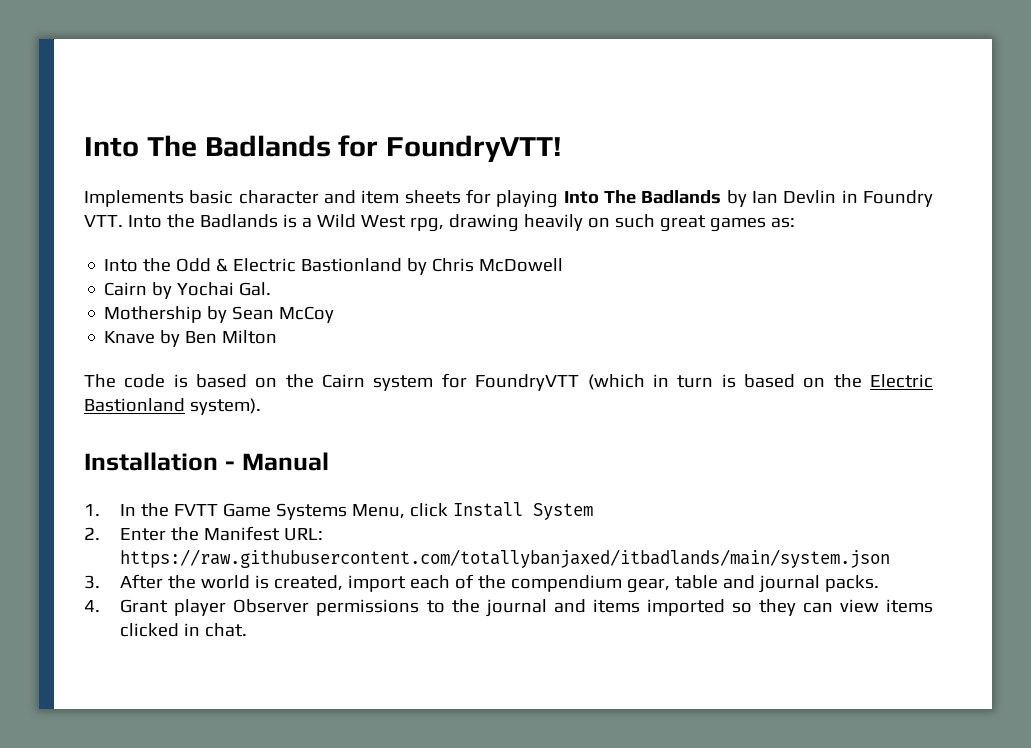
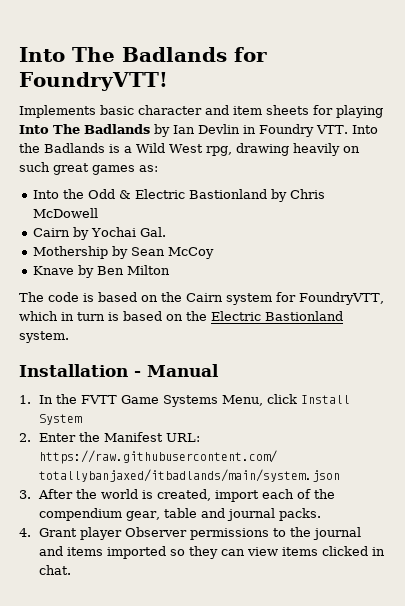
[475,374,645,391] FoundryVTT (which -> [299,292,384,305] [19,311,58,321] FoundryVTT, which
[189,398,261,415] system). -> [19,331,69,343] system.

